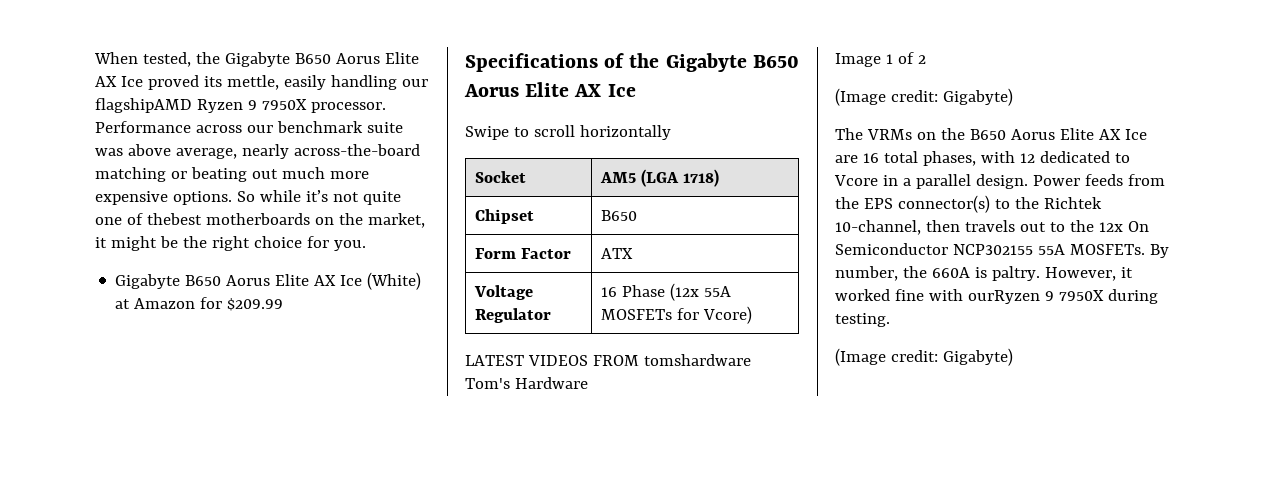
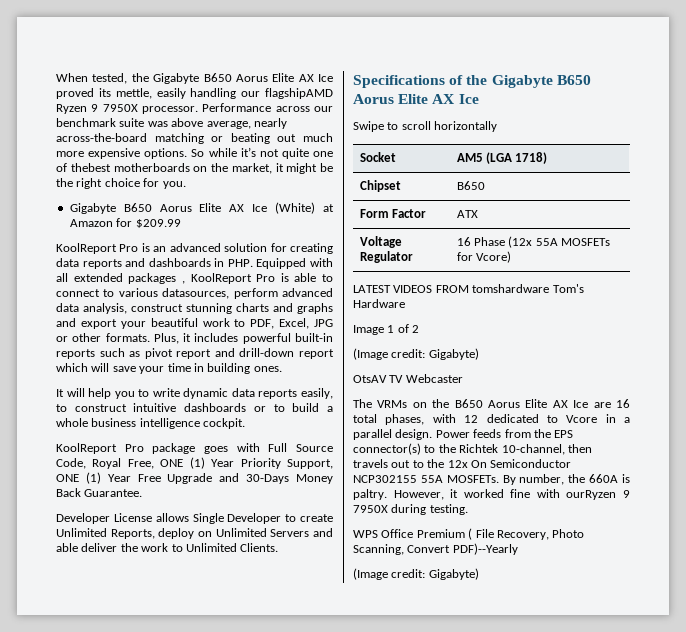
(284, 304) none -> [56,243,333,254] [56,258,334,269] [56,273,333,284] [56,288,333,299] [56,303,333,314] [56,318,333,329] [56,333,333,344] [56,348,334,359] [56,363,282,374] [56,388,333,399] [56,403,334,412] [56,418,246,429] [56,443,333,454] [56,457,333,469] [56,472,333,484] [56,488,143,497] [56,513,334,524] [56,528,333,539] [56,543,279,552] // KoolReport Pro is an advanced solution for creating data reports and dashboards in PHP. Equipped with all extended packages , KoolReport Pro is able to connect to various datasources, perform advanced data analysis, construct stunning charts and graphs and export your beautiful work to PDF, Excel, JPG or other formats. Plus, it includes powerful built-in reports such as pivot report and drill-down report which will save your time in building ones. // It will help you to write dynamic data reports easily, to construct intuitive dashboards or to build a whole business intelligence cockpit. // KoolReport Pro package goes with Full Source Code, Royal Free, ONE (1) Year Priority Support, ONE (1) Year Free Upgrade and 30-Days Money Back Guarantee. // Developer License allows Single Developer to create Unlimited Reports, deploy on Unlimited Servers and able deliver the work to Unlimited Clients.
(1013, 97) none -> [353,374,463,383] // OtsAV TV Webcaster
(890, 320) none -> [353,528,585,540] [353,543,518,555] // WPS Office Premium ( File Recovery, Photo Scanning, Convert PDF)--Yearly

